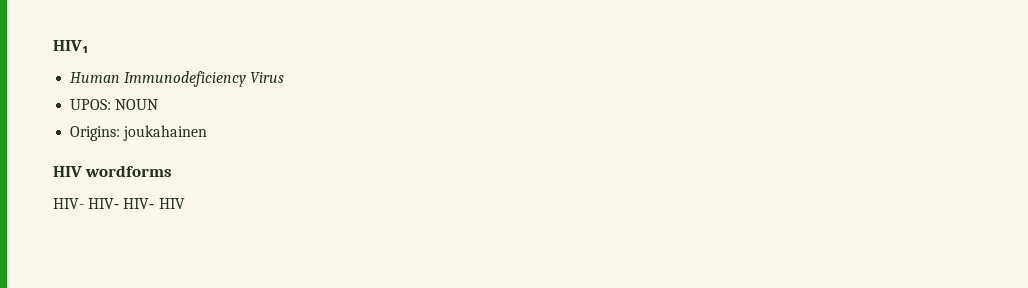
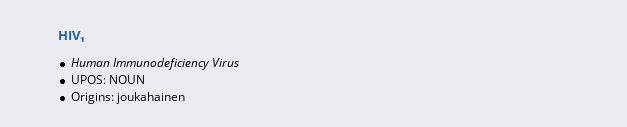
[53,165,173,177] [53,198,185,209] // HIV wordforms // HIV- HIV‐ HIV‑ HIV -> (185, 98) none

